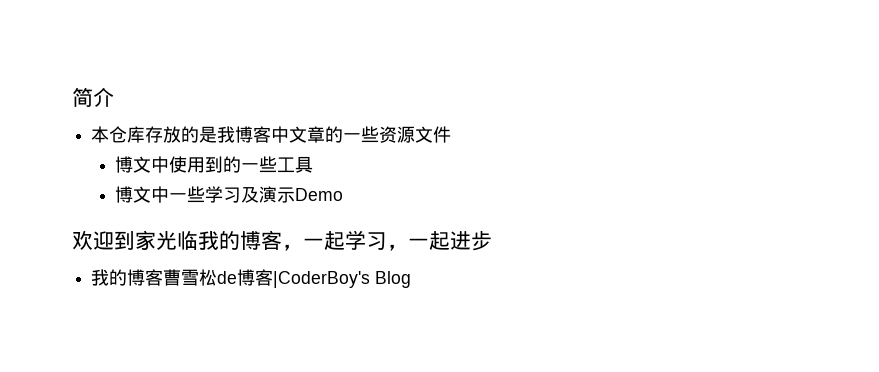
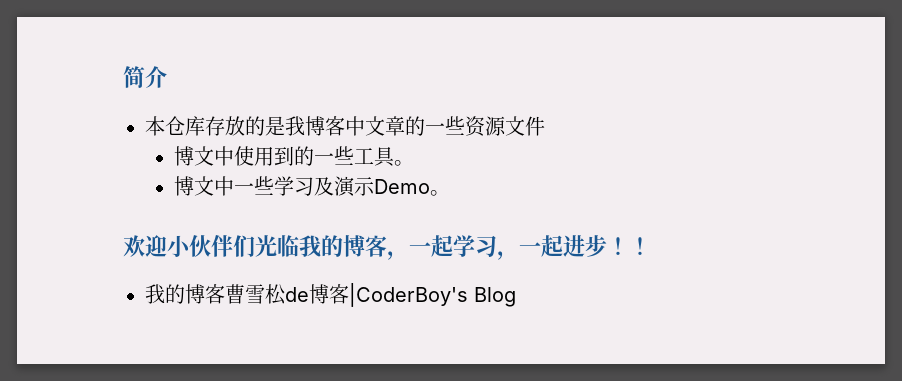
(314, 164) none -> [393,160,414,166] 。
(344, 194) none -> [429,190,450,196] 。
[114,230,156,250] 到家 -> [167,234,255,257] 小伙伴们
(492, 240) none -> [607,237,651,255] ！！

